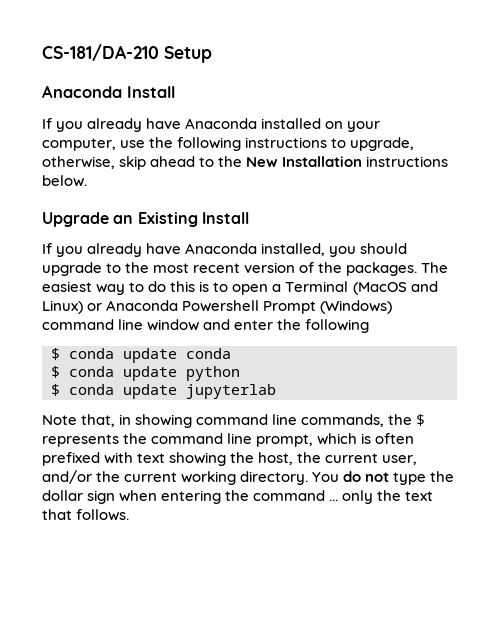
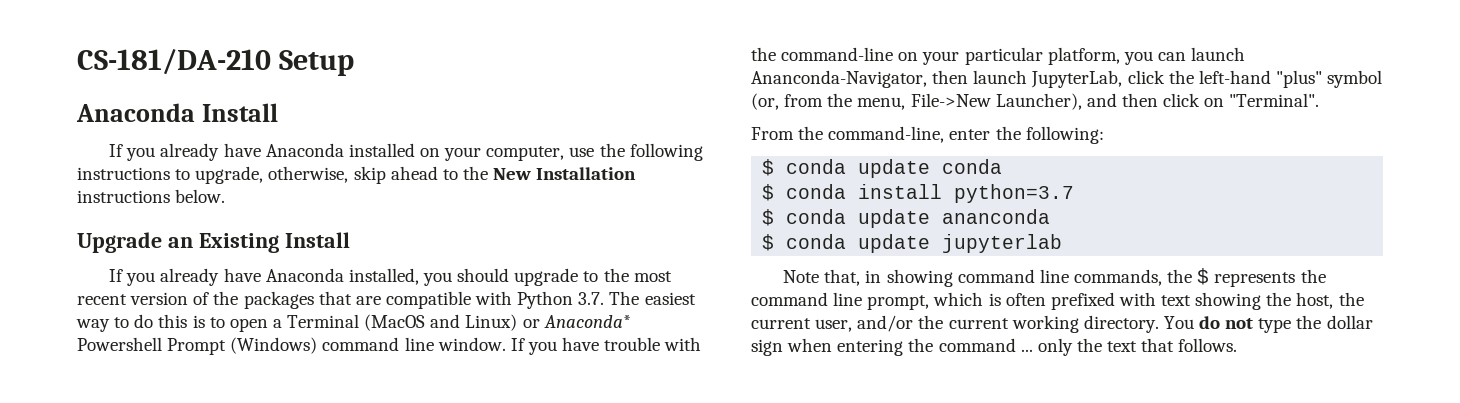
[346,262,418,276] packages. -> [243,291,605,309] packages that are compatible with Python 3.7.
[106,300,179,311] Anaconda -> [543,315,631,328] Anaconda*
[147,319,231,331] window and -> [437,337,702,355] [751,47,1246,65] [751,70,1383,88] [751,93,1320,110] [751,126,945,143] window. If you have trouble with the command-line on your particular platform, you can launch Ananconda-Navigator, then launch JupyterLab, click the left-hand "plus" symbol (or, from the menu, File->New Launcher), and then click on "Terminal". // From the command-line,
[305,319,370,333] following -> [1025,126,1104,144] following:
[51,366,240,381] // $ conda update python -> [762,184,1075,203] [762,209,1051,228] // $ conda install python=3.7 // $ conda update ananconda

